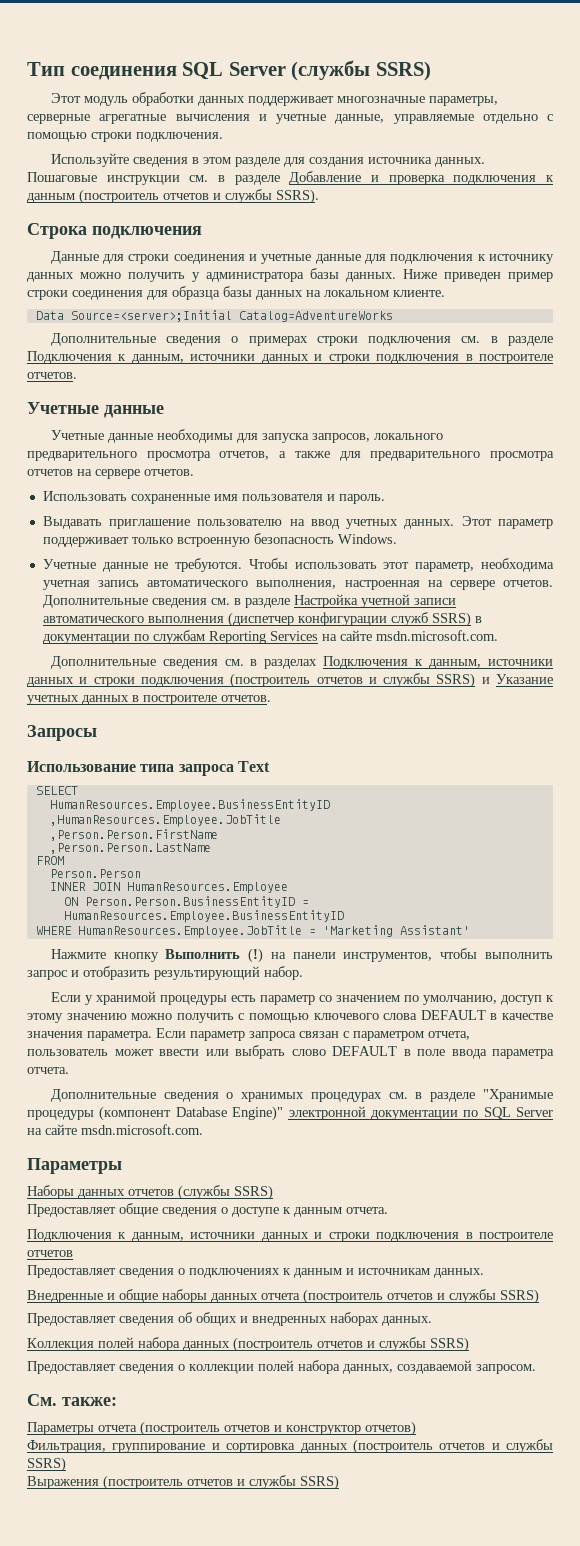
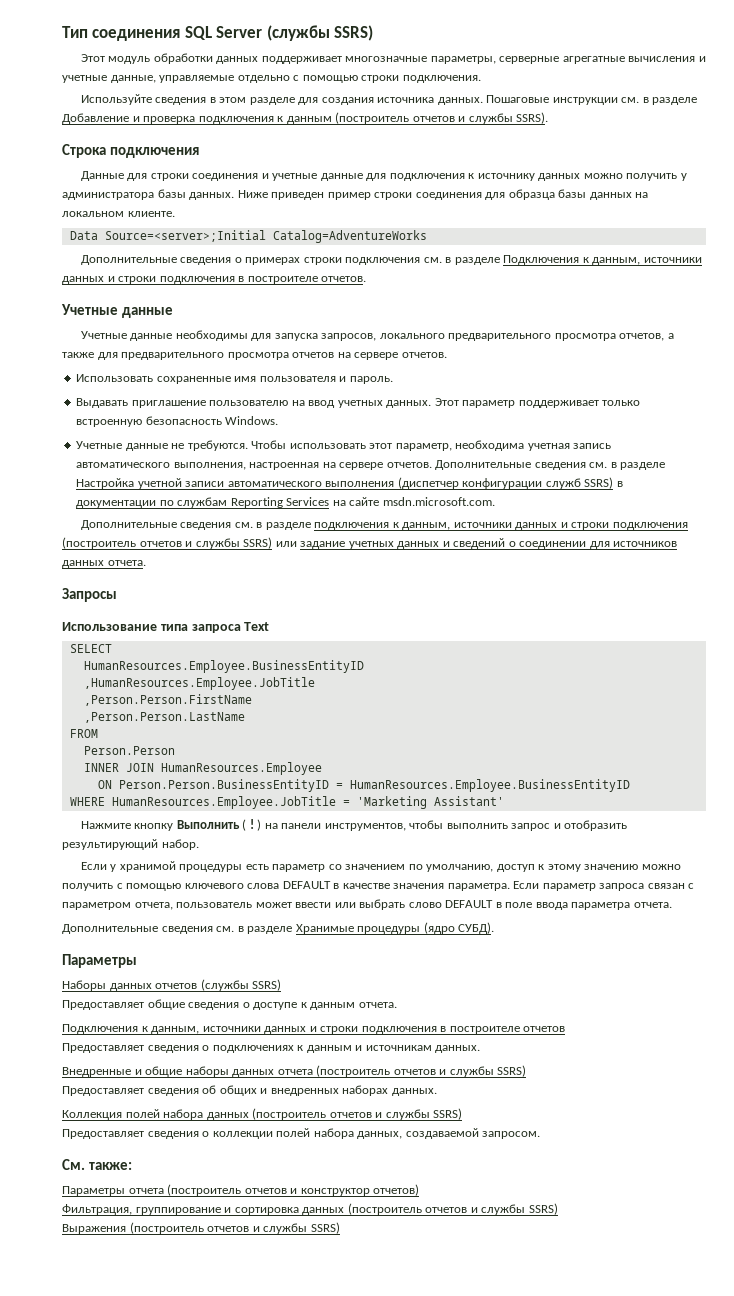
[264,656,409,669] разделах Подключения -> [265,522,390,530] разделе подключения
[481,674,553,684] [27,695,271,705] и Указание учетных данных в построителе отчетов. -> [275,538,678,549] [62,560,146,568] или задание учетных данных и сведений о соединении для источников данных отчета.
[248,948,264,963] (!) -> [242,819,262,831] ( ! )
[226,1089,553,1102] [27,1106,553,1121] [27,1124,203,1135] о хранимых процедурах см. в разделе "Хранимые процедуры (компонент Database Engine)" электронной документации по SQL Server на сайте msdn.microsoft.com. -> [216,922,495,934] см. в разделе Хранимые процедуры (ядро СУБД).

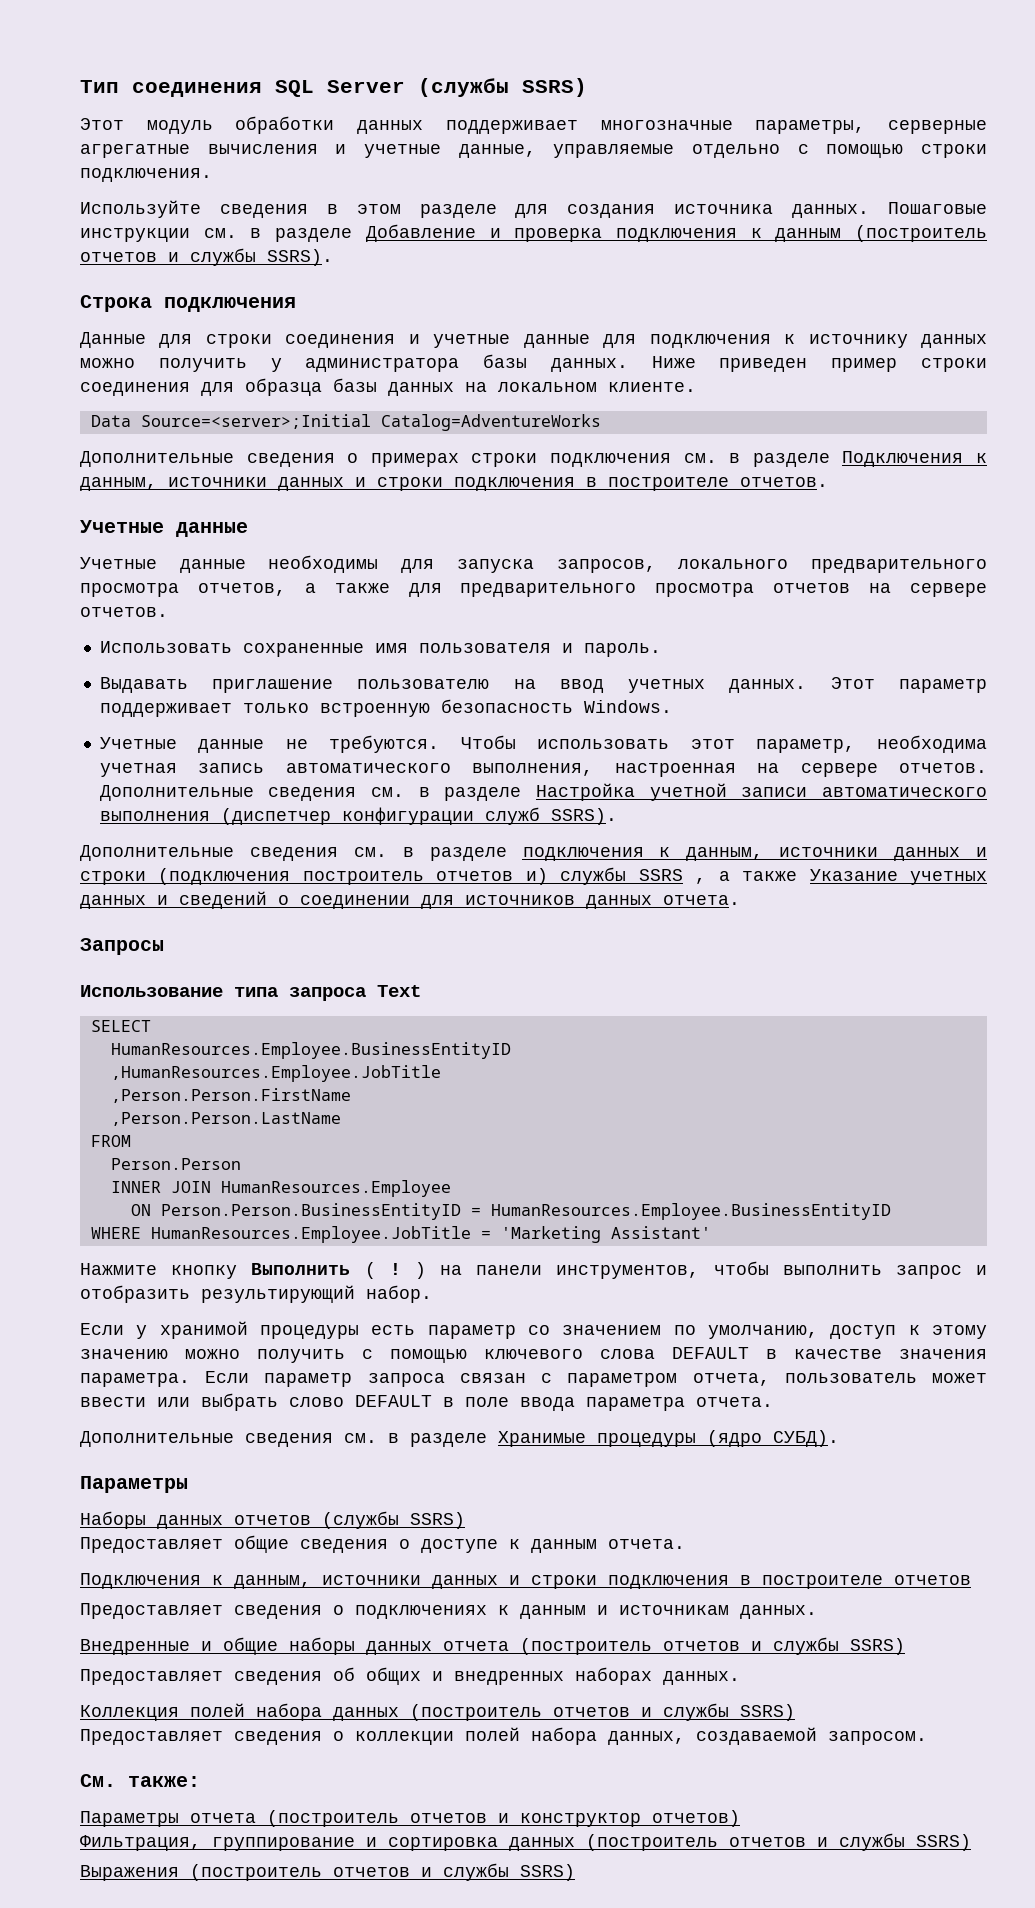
[584,477,623,489] [76,497,495,508] SSRS) в документации по службам Reporting Services на сайте msdn.microsoft.com. -> [550,808,617,825] SSRS).
[612,522,688,530] [62,537,346,549] подключения (построитель отчетов и службы SSRS) или задание -> [158,867,898,885] (подключения построитель отчетов и) службы SSRS , а также Указание

